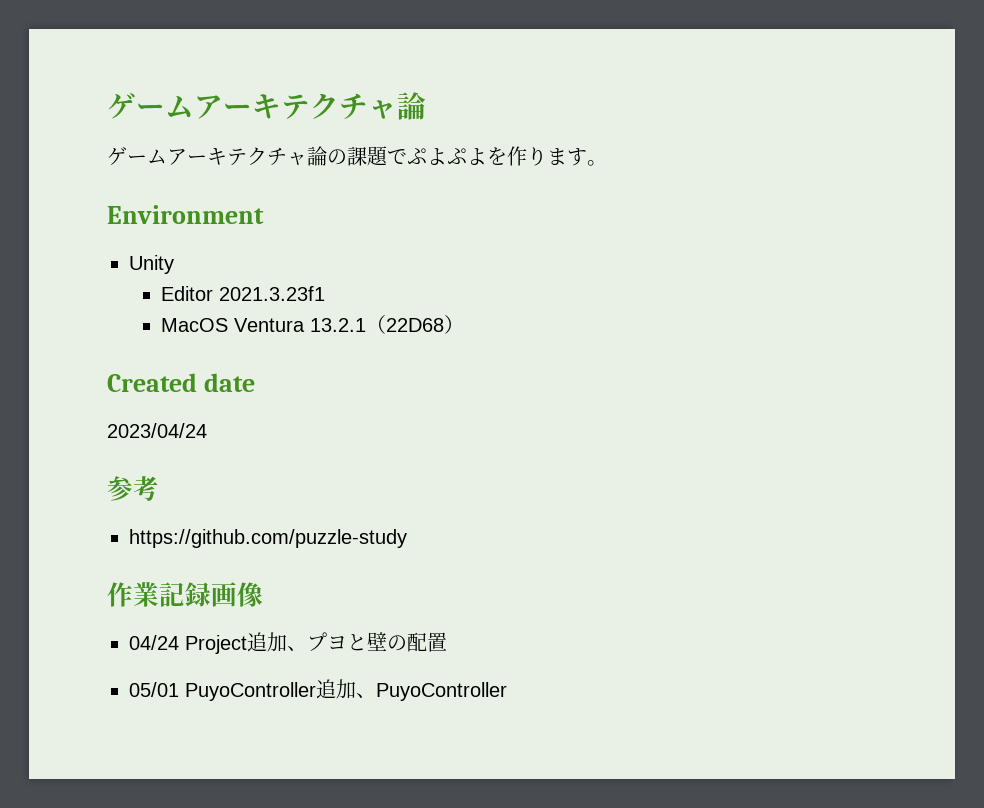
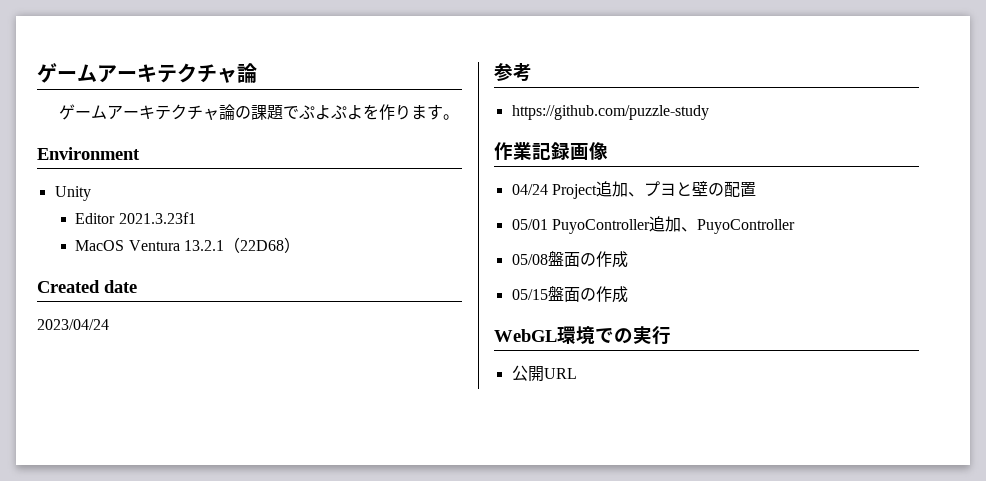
(507, 691) none -> [511,251,628,268] [511,286,628,303] [494,326,671,345] [511,365,577,382] // 05/08盤面の作成 // 05/15盤面の作成 // WebGL環境での実行 // 公開URL

